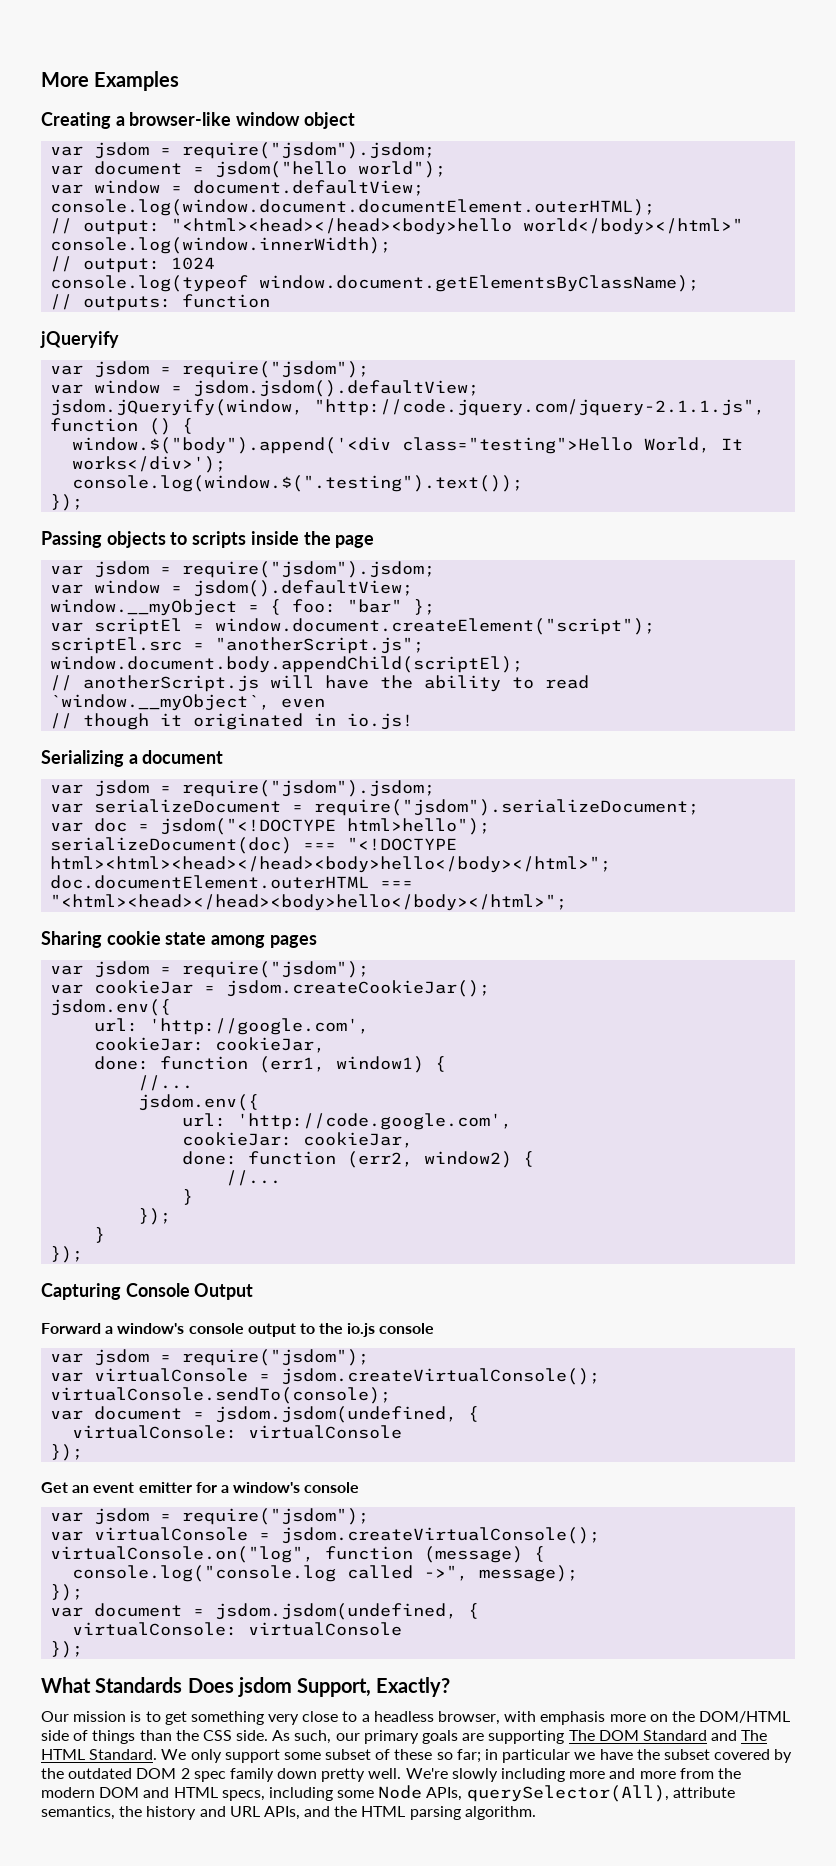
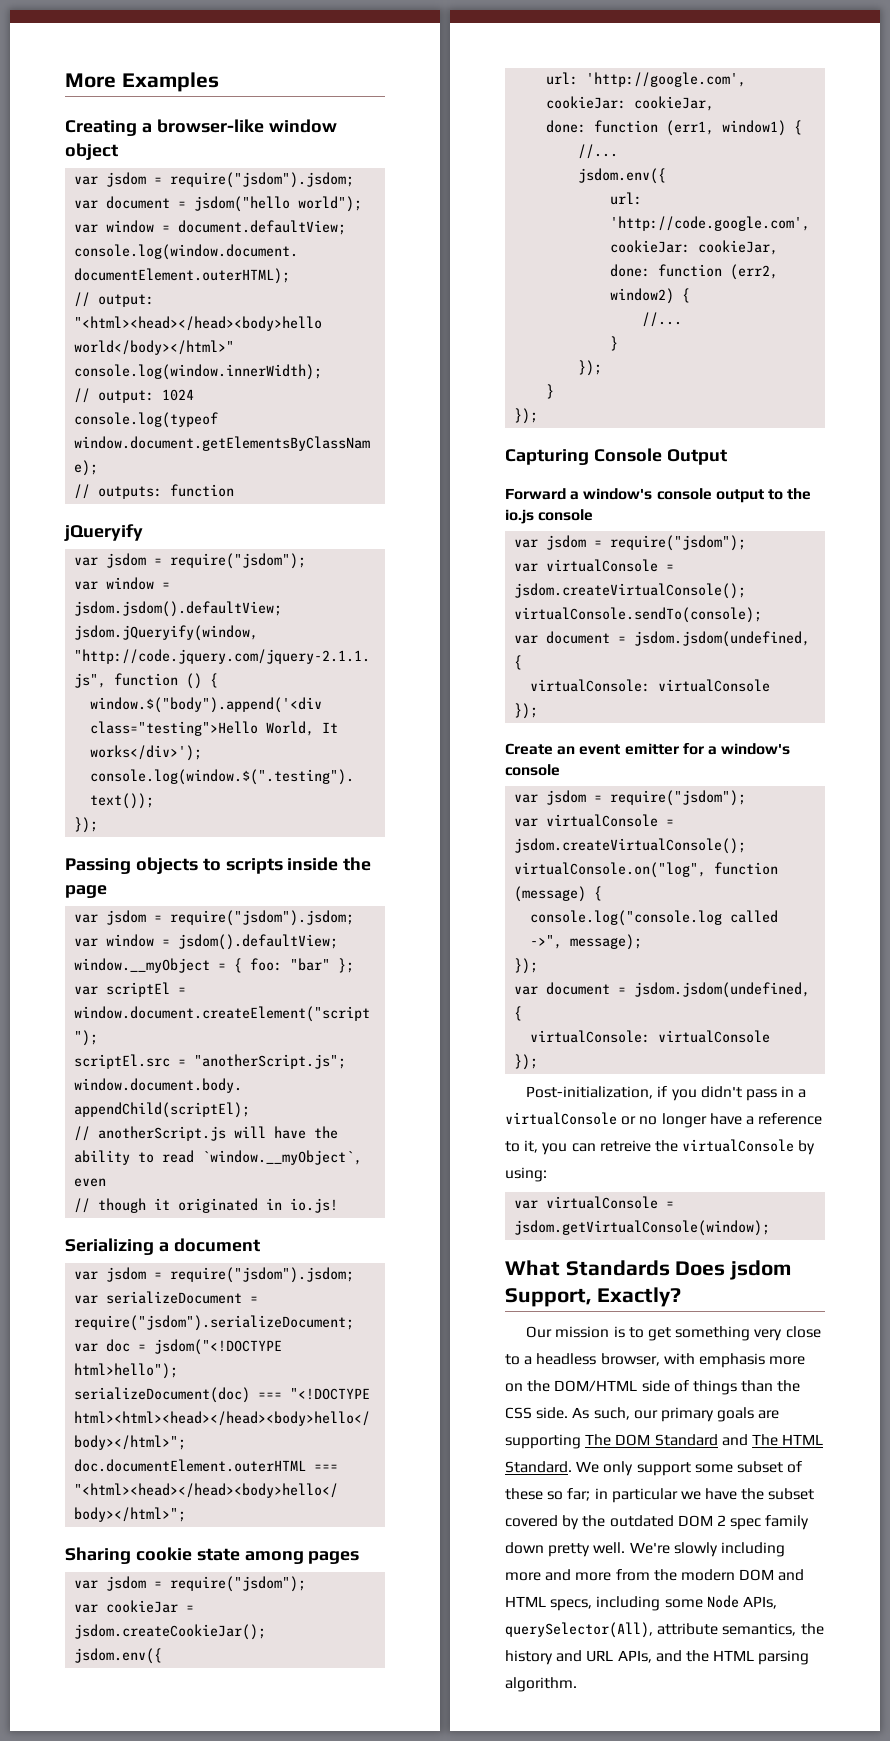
[41,1482,68,1493] Get -> [505,743,553,755] Create
(84, 1649) none -> [526,1086,807,1101] [505,1112,823,1128] [505,1139,816,1155] [505,1167,547,1182] [514,1196,675,1209] [514,1220,771,1236] // Post-initialization, if you didn't pass in a virtualConsole or no longer have a reference to it, you can retreive the virtualConsole by using: // var virtualConsole = jsdom.getVirtualConsole(window);

